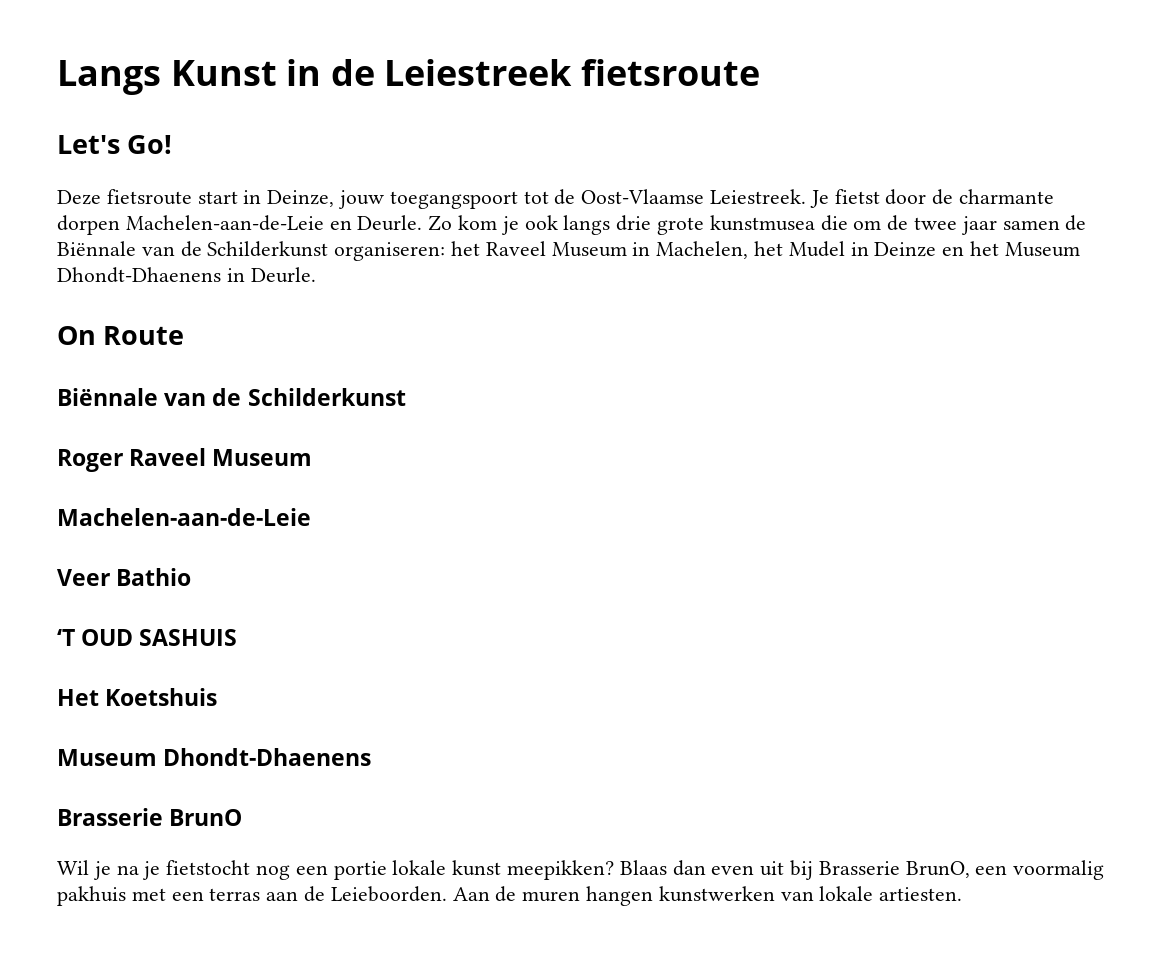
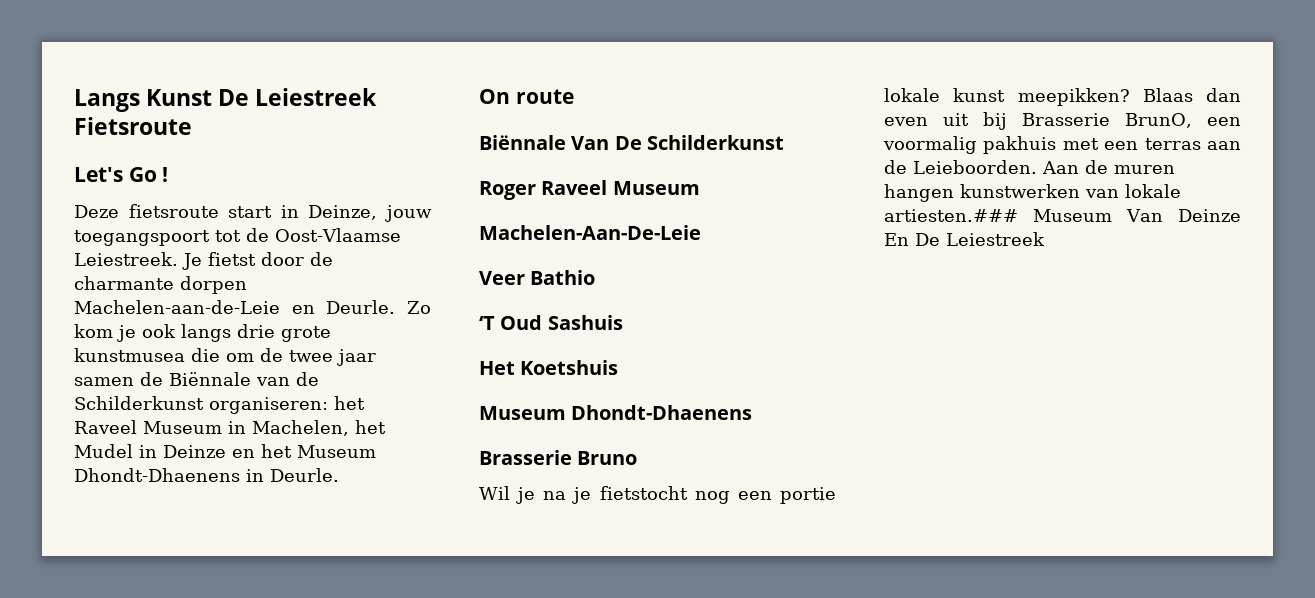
[286,59,760,86] in de Leiestreek fietsroute -> [218,88,378,106] [74,117,192,135] De Leiestreek Fietsroute
[127,135,173,154] Go! -> [128,167,169,182] Go !
[103,326,185,345] [57,388,242,406] Route // Biënnale van de -> [515,89,574,104] [479,135,642,150] route // Biënnale Van De
[57,508,311,526] Machelen-aan-de-Leie -> [479,225,701,240] Machelen-Aan-De-Leie
[81,629,238,646] OUD SASHUIS -> [500,315,623,330] Oud Sashuis
[169,809,243,826] BrunO -> [577,451,638,465] Bruno
[879,887,963,901] artiesten. -> [884,209,1241,222] [884,232,1045,246] artiesten.### Museum Van Deinze En De Leiestreek

